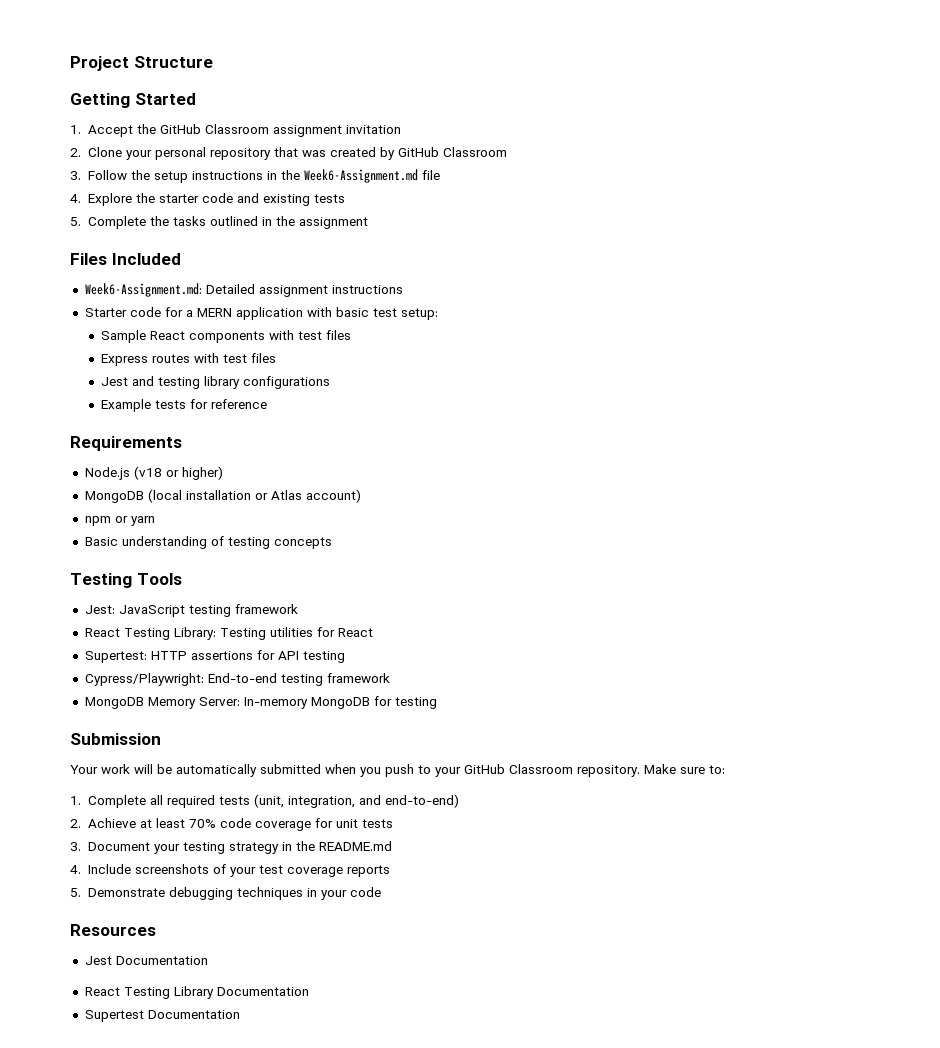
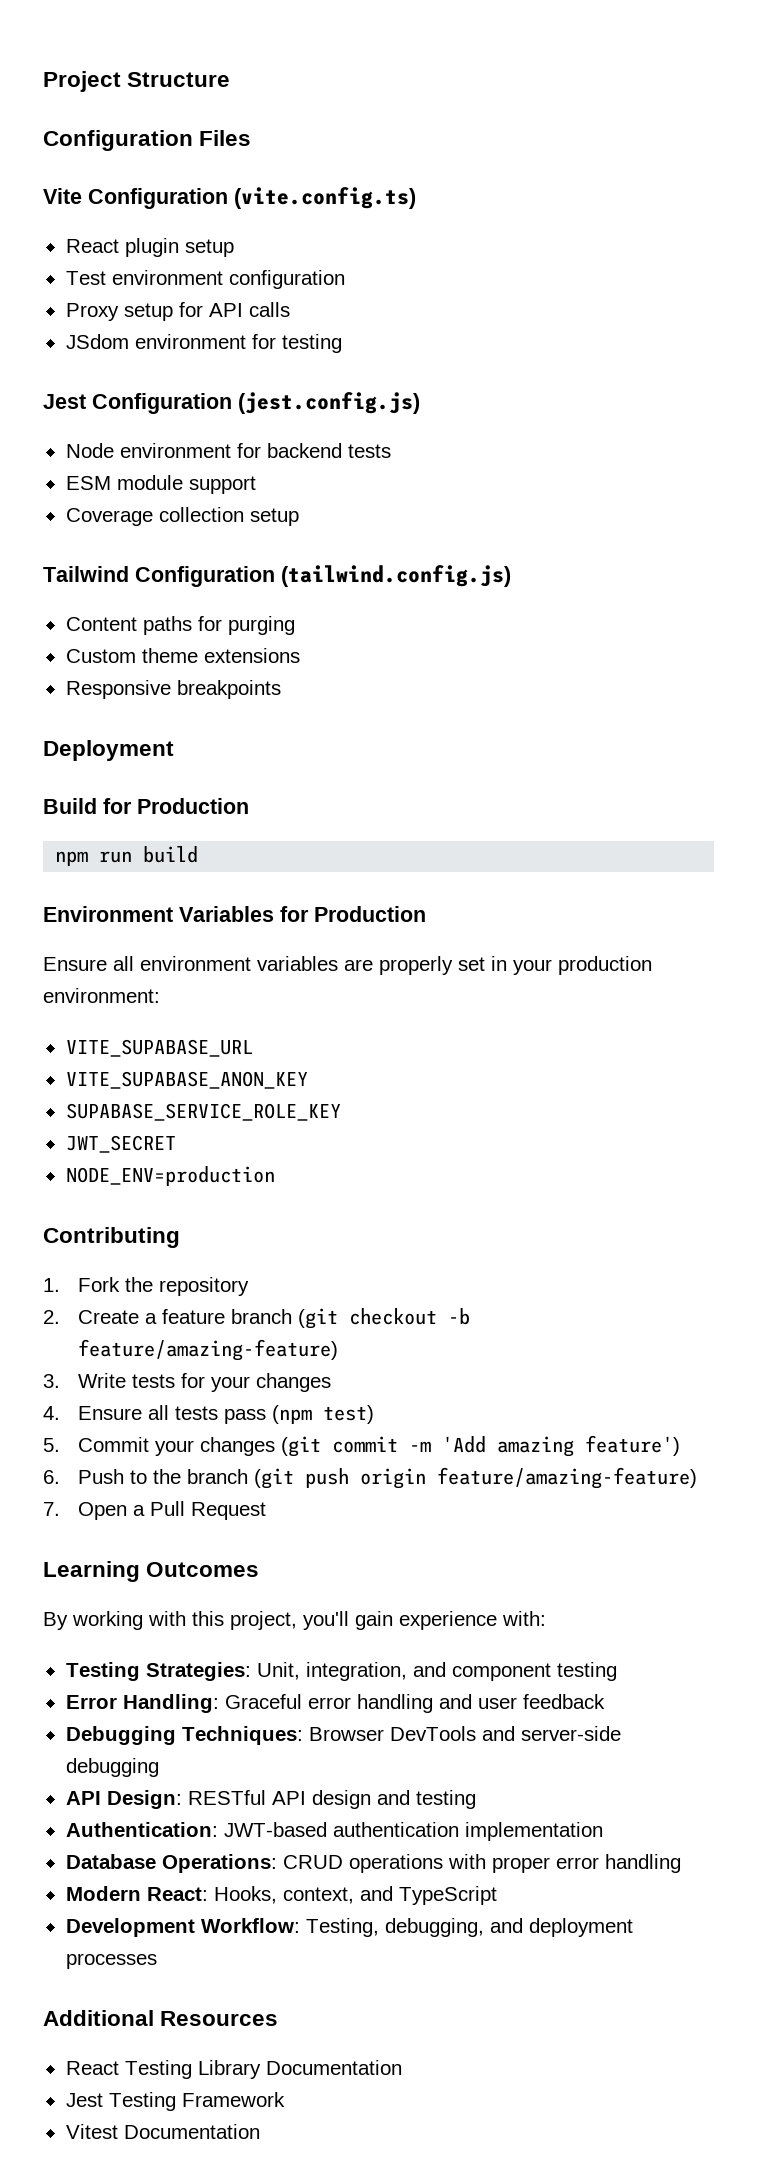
[70,93,196,108] [70,124,401,137] [70,147,507,160] [70,169,440,183] [70,193,345,206] [70,216,368,229] [70,253,181,265] [84,283,403,297] [84,307,438,320] [100,330,351,343] [100,353,276,366] [100,376,330,389] [100,399,267,412] [70,436,182,451] [84,466,223,480] [84,489,361,503] [84,516,155,526] [84,536,332,549] [70,573,182,588] [84,604,298,617] [84,627,373,640] [84,650,345,663] [84,673,390,686] [84,696,437,709] [70,733,161,745] [70,764,725,777] [70,794,459,808] [70,818,393,831] [70,841,392,854] [70,864,390,877] [70,887,381,900] Getting Started // 1. Accept the GitHub Classroom assignment invitation // 2. Clone your personal repository that was created by GitHub Classroom // 3. Follow the setup instructions in the Week6-Assignment.md file // 4. Explore the starter code and existing tests // 5. Complete the tasks outlined in the assignment // Files Included // Week6-Assignment.md: Detailed assignment instructions // Starter code for a MERN application with basic test setup: // Sample React components with test files // Express routes with test files // Jest and testing library configurations // Example tests for reference // Requirements // Node.js (v18 or higher) // MongoDB (local installation or Atlas account) // npm or yarn // Basic understanding of testing concepts // Testing Tools // Jest: JavaScript testing framework // React Testing Library: Testing utilities for React // Supertest: HTTP assertions for API testing // Cypress/Playwright: End-to-end testing framework // MongoDB Memory Server: In-memory MongoDB for testing // Submission // Your work will be automatically submitted when you push to your GitHub Classroom repository. Make sure to: // 1. Complete all required tests (unit, integration, and end-to-end) // 2. Achieve at least 70% code coverage for unit tests // 3. Document your testing strategy in the README.md // 4. Include screenshots of your test coverage reports // 5. Demonstrate debugging techniques in your code // -> [43,130,252,151] [43,187,416,209] [65,238,234,257] [65,270,345,289] [65,302,290,321] [65,334,342,353] [43,392,420,414] [65,443,391,458] [65,475,256,494] [65,507,299,526] [43,565,511,587] [65,616,295,635] [65,648,300,663] [65,680,281,699] [43,740,174,761] [43,798,249,814] [55,846,199,866] [43,906,426,922] [43,956,652,975] [43,988,160,1003] [65,1039,253,1057] [65,1071,308,1089] [65,1103,341,1121] [65,1135,176,1153] [65,1166,275,1186] [43,1227,180,1248] [43,1277,249,1296] [43,1308,470,1329] [77,1339,338,1361] [43,1373,331,1392] [43,1405,374,1424] [43,1435,680,1457] [43,1467,697,1489] [43,1501,266,1520] [43,1561,260,1582] [43,1611,546,1630] [65,1662,617,1681] [65,1694,605,1713] [65,1726,621,1745] [65,1758,159,1777] [65,1790,476,1809] [65,1822,603,1841] [65,1854,681,1873] [65,1886,497,1905] [65,1918,633,1937] [65,1953,157,1969] [43,2010,154,2026] Configuration Files // Vite Configuration (vite.config.ts) // React plugin setup // Test environment configuration // Proxy setup for API calls // JSdom environment for testing // Jest Configuration (jest.config.js) // Node environment for backend tests // ESM module support // Coverage collection setup // Tailwind Configuration (tailwind.config.js) // Content paths for purging // Custom theme extensions // Responsive breakpoints // Deployment // Build for Production // npm run build // Environment Variables for Production // Ensure all environment variables are properly set in your production environment: // VITE_SUPABASE_URL // VITE_SUPABASE_ANON_KEY // SUPABASE_SERVICE_ROLE_KEY // JWT_SECRET // NODE_ENV=production // Contributing // 1. Fork the repository // 2. Create a feature branch (git checkout -b feature/amazing-feature) // 3. Write tests for your changes // 4. Ensure all tests pass (npm test) // 5. Commit your changes (git commit -m 'Add amazing feature') // 6. Push to the branch (git push origin feature/amazing-feature) // 7. Open a Pull Request // Learning Outcomes // By working with this project, you'll gain experience with: // Testing Strategies: Unit, integration, and component testing // Error Handling: Graceful error handling and user feedback // Debugging Techniques: Browser DevTools and server-side debugging // API Design: RESTful API design and testing // Authentication: JWT-based authentication implementation // Database Operations: CRUD operations with proper error handling // Modern React: Hooks, context, and TypeScript // Development Workflow: Testing, debugging, and deployment processes // Additional
[84,956,208,965] // Jest Documentation -> (279, 2018) none
[84,1010,144,1022] Supertest -> [65,2092,285,2111] [65,2124,118,2139] Jest Testing Framework // Vitest

